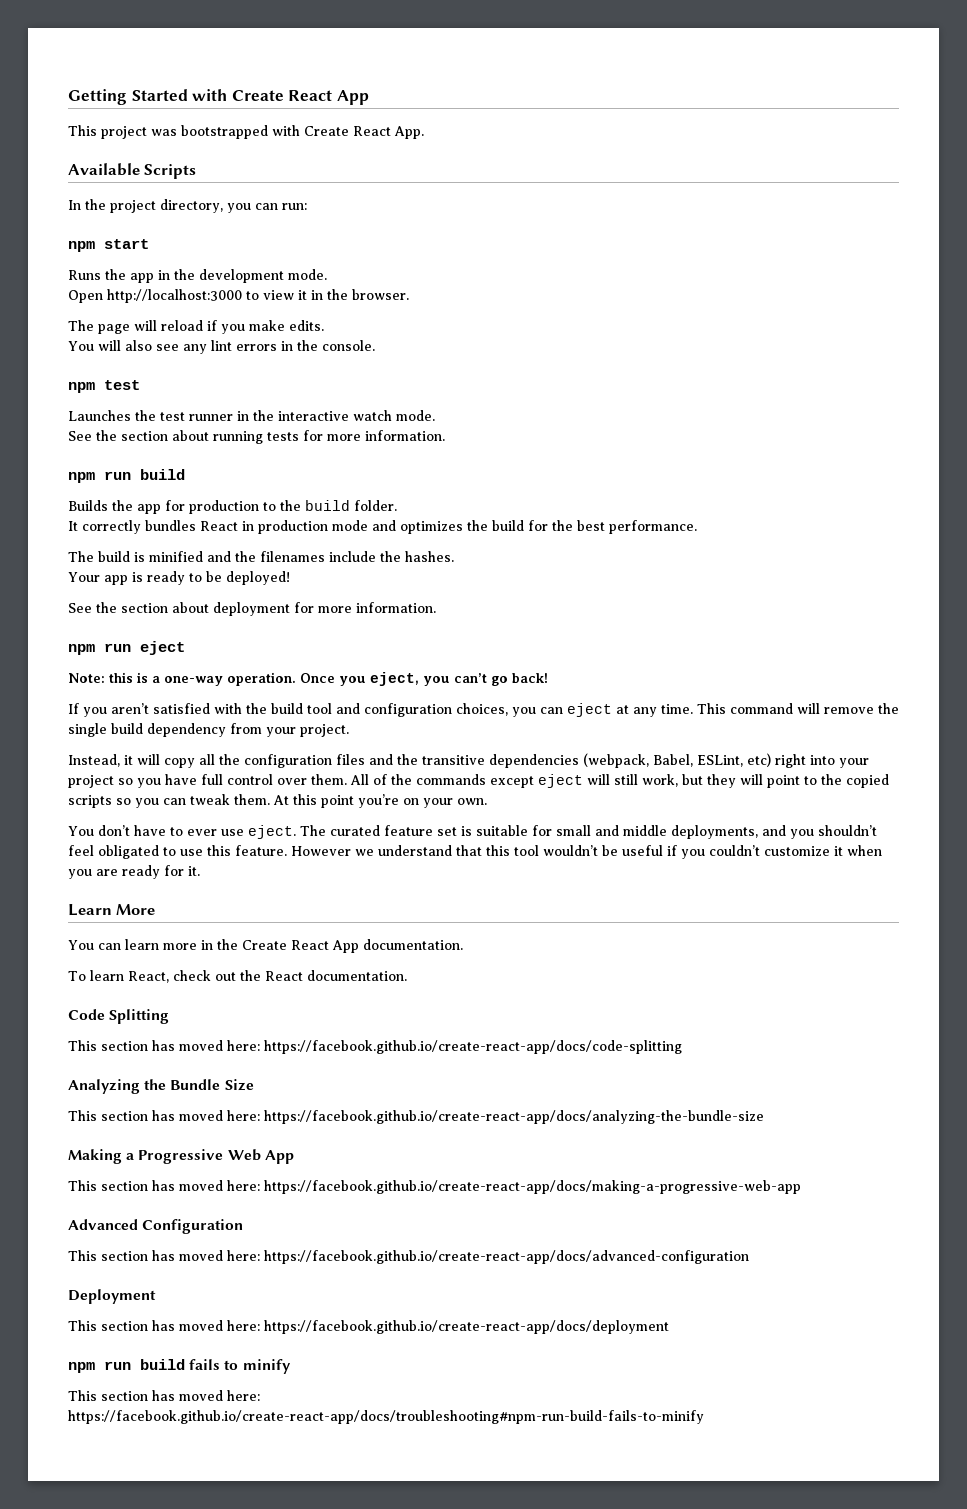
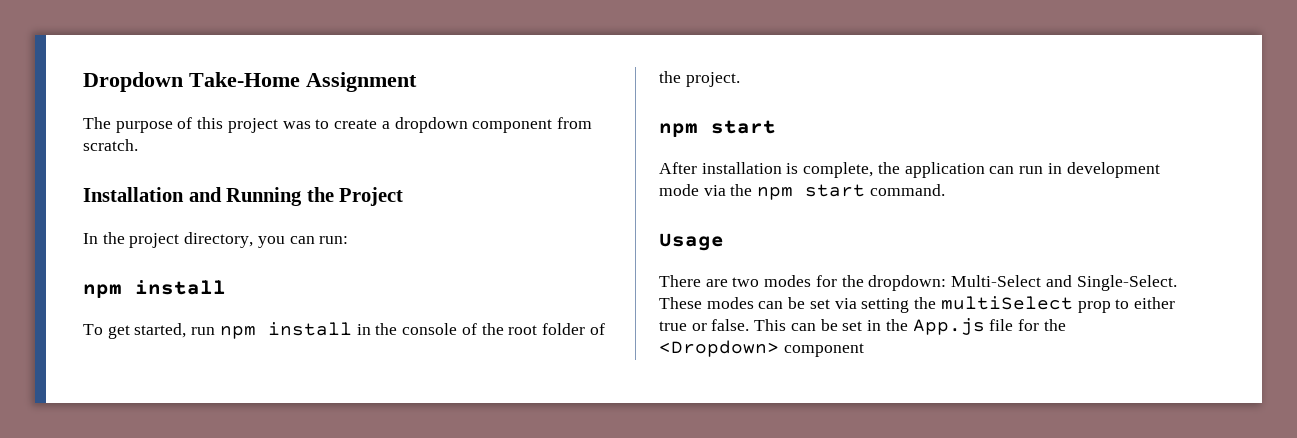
[68,89,369,105] [68,125,424,139] [68,163,197,179] Getting Started with Create React App // This project was bootstrapped with Create React App. // Available Scripts -> [83,72,417,92] [83,117,592,133] [83,139,138,151] [83,187,404,206] Dropdown Take-Home Assignment // The purpose of this project was to create a dropdown component from scratch. // Installation and Running the Project
[104,239,149,249] [68,269,327,283] [68,289,409,303] [68,320,324,334] [68,340,375,354] [68,380,140,393] [68,410,435,421] [68,430,445,444] [68,469,185,483] [68,500,397,514] [68,520,697,534] [68,551,454,562] [68,571,290,585] [68,602,436,616] [68,641,185,655] [68,672,548,686] [68,703,899,717] [68,723,349,737] [68,753,869,768] [68,774,889,788] [68,794,487,808] [68,825,877,839] [68,845,882,859] [68,865,200,879] [68,904,156,916] [68,939,463,953] [68,970,407,983] [68,1009,170,1024] [68,1040,682,1054] [68,1079,254,1094] [68,1110,764,1124] [68,1149,294,1164] [68,1180,801,1194] [68,1219,244,1234] [68,1250,749,1264] [68,1289,156,1304] [68,1320,669,1334] [68,1359,291,1374] [68,1390,260,1401] [68,1410,704,1424] start // Runs the app in the development mode. // Open http://localhost:3000 to view it in the browser. // The page will reload if you make edits. // You will also see any lint errors in the console. // npm test // Launches the test runner in the interactive watch mode. // See the section about running tests for more information. // npm run build // Builds the app for production to the build folder. // It correctly bundles React in production mode and optimizes the build for the best performance. // The build is minified and the filenames include the hashes. // Your app is ready to be deployed! // See the section about deployment for more information. // npm run eject // Note: this is a one-way operation. Once you eject, you can’t go back! // If you aren’t satisfied with the build tool and configuration choices, you can eject at any time. This command will remove the single build dependency from your project. // Instead, it will copy all the configuration files and the transitive dependencies (webpack, Babel, ESLint, etc) right into your project so you have full control over them. All of the commands except eject will still work, but they will point to the copied scripts so you can tweak them. At this point you’re on your own. // You don’t have to ever use eject. The curated feature set is suitable for small and middle deployments, and you shouldn’t feel obligated to use this feature. However we understand that this tool wouldn’t be useful if you couldn’t customize it when you are ready for it. // Learn More // You can learn more in the Create React App documentation. // To learn React, check out the React documentation. // Code Splitting // This section has moved here: https://facebook.github.io/create-react-app/docs/code-splitting // Analyzing the Bundle Size // This section has moved here: https://facebook.github.io/create-react-app/docs/analyzing-the-bundle-size // Making a Progressive Web App // This section has moved here: https://facebook.github.io/create-react-app/docs/making-a-progressive-web-app // Advanced Configuration // This section has moved here: https://facebook.github.io/create-react-app/docs/advanced-configuration // Deployment // This section has moved here: https://facebook.github.io/create-react-app/docs/deployment // npm run build fails to minify // This section has moved here: https://facebook.github.io/create-react-app/docs/troubleshooting#npm-run-build-fails-to-minify -> [135,280,226,295] [83,322,605,339] [659,71,740,87] [659,120,776,137] [659,162,1160,178] [659,184,945,200] [659,233,724,251] [659,275,1177,291] [659,296,1175,313] [659,318,1066,335] [659,340,864,357] install // To get started, run npm install in the console of the root folder of the project. // npm start // After installation is complete, the application can run in development mode via the npm start command. // Usage // There are two modes for the dropdown: Multi-Select and Single-Select. These modes can be set via setting the multiSelect prop to either true or false. This can be set in the App.js file for the <Dropdown> component

